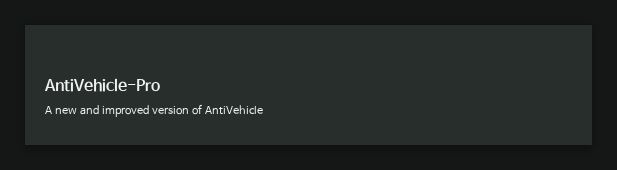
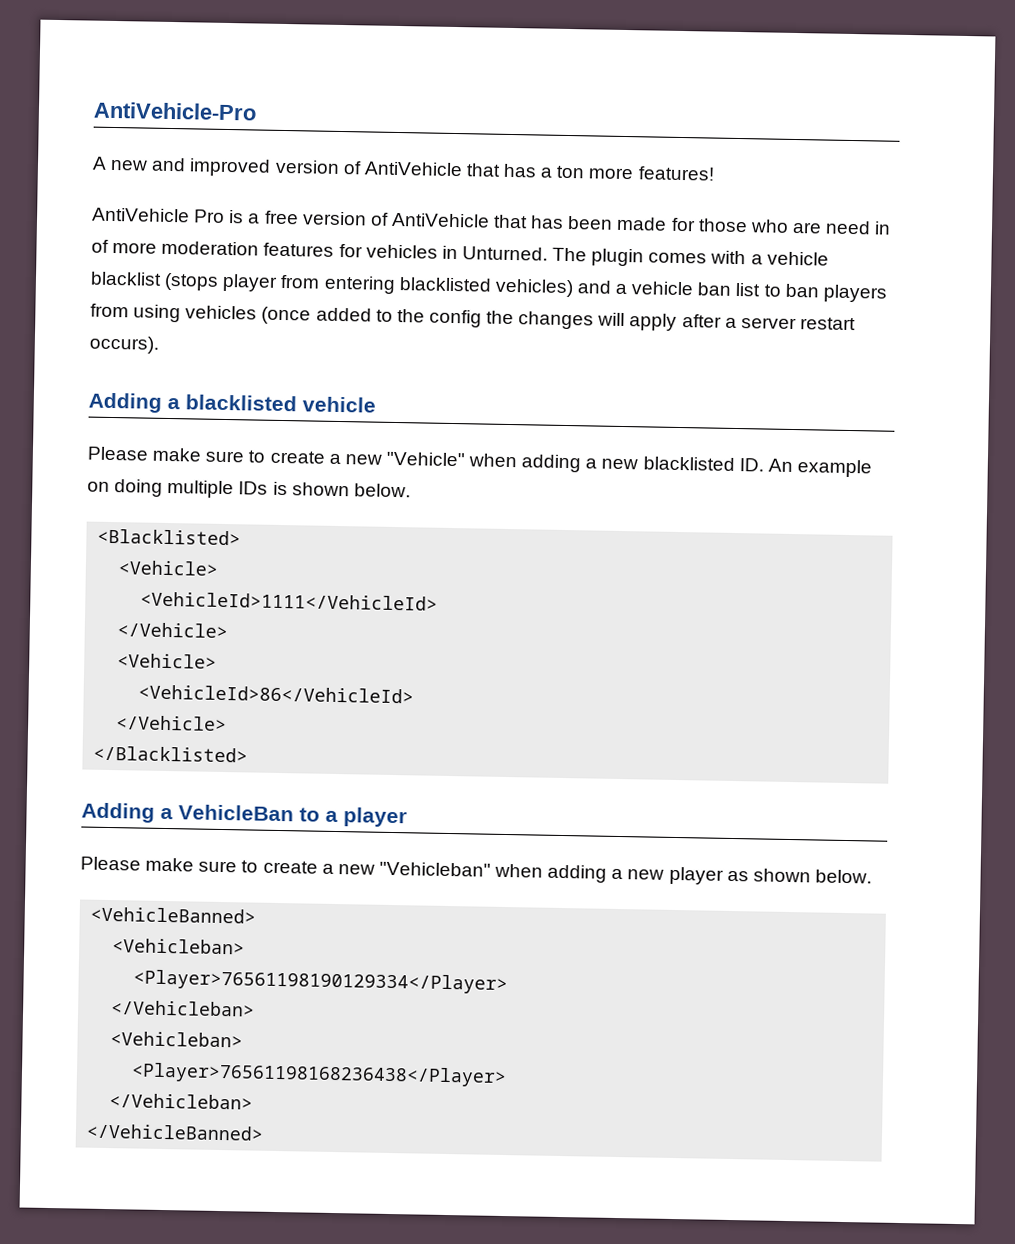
(263, 110) none -> [465,163,715,181] [92,207,892,235] [91,239,829,267] [90,271,887,303] [90,303,856,331] [89,335,159,354] [88,392,376,413] [87,446,872,478] [87,479,411,499] [97,528,242,546] [118,560,220,576] [140,591,439,611] [117,622,229,639] [117,653,218,669] [138,684,415,704] [116,715,228,732] [93,745,249,763] [81,802,407,828] [80,856,872,885] [90,906,257,924] [112,938,246,955] [133,969,509,995] [111,1000,256,1017] [110,1031,244,1048] [131,1062,508,1088] [109,1093,254,1110] [86,1123,265,1141] that has a ton more features! // AntiVehicle Pro is a free version of AntiVehicle that has been made for those who are need in of more moderation features for vehicles in Unturned. The plugin comes with a vehicle blacklist (stops player from entering blacklisted vehicles) and a vehicle ban list to ban players from using vehicles (once added to the config the changes will apply after a server restart occurs). // Adding a blacklisted vehicle // Please make sure to create a new "Vehicle" when adding a new blacklisted ID. An example on doing multiple IDs is shown below. // <Blacklisted> // <Vehicle> // <VehicleId>1111</VehicleId> // </Vehicle> // <Vehicle> // <VehicleId>86</VehicleId> // </Vehicle> // </Blacklisted> // Adding a VehicleBan to a player // Please make sure to create a new "Vehicleban" when adding a new player as shown below. // <VehicleBanned> // <Vehicleban> // <Player>76561198190129334</Player> // </Vehicleban> // <Vehicleban> // <Player>76561198168236438</Player> // </Vehicleban> // </VehicleBanned>

